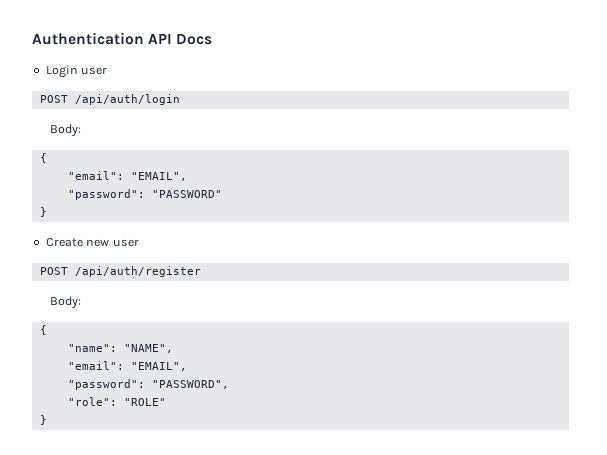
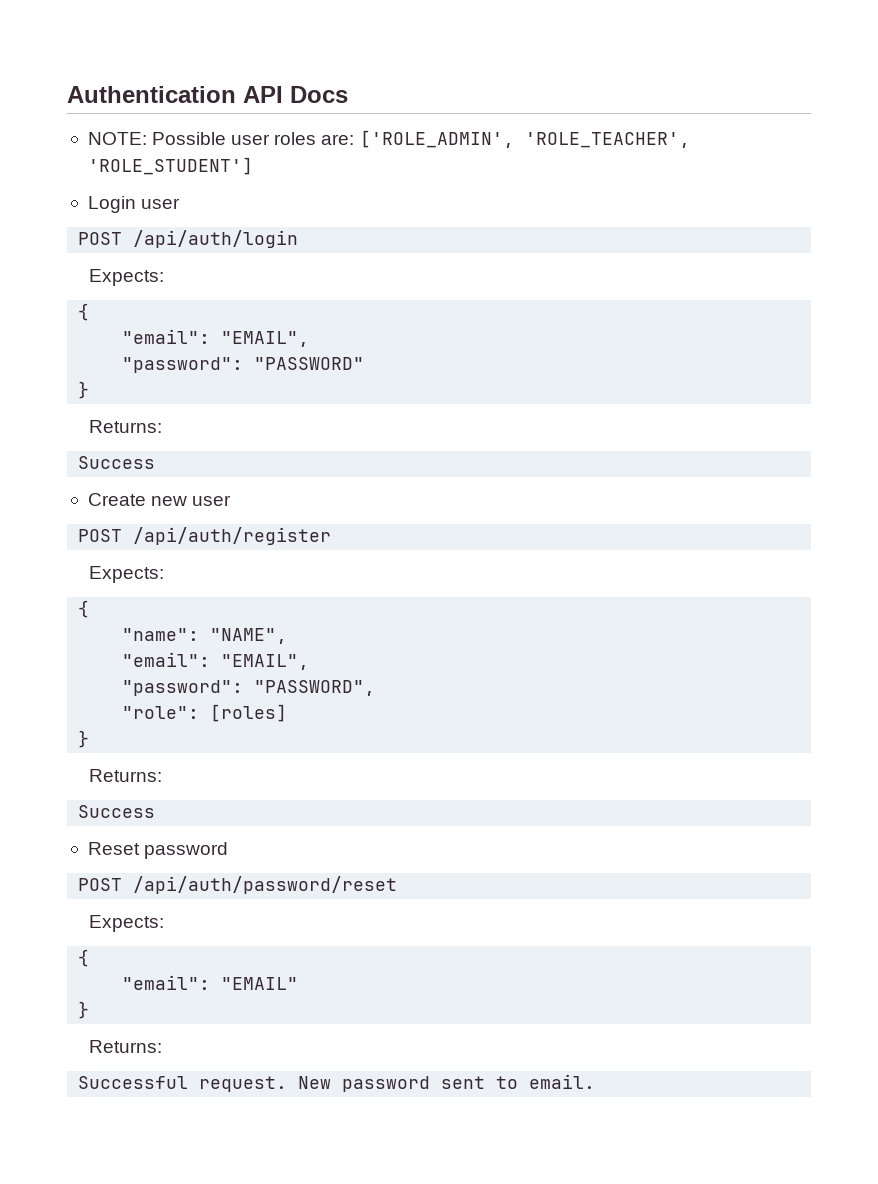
(213, 39) none -> [87,130,690,148] [87,157,253,175] // NOTE: Possible user roles are: ['ROLE_ADMIN', 'ROLE_TEACHER', 'ROLE_STUDENT']
[49,124,81,137] Body: -> [89,269,165,286] Expects:
(47, 212) none -> [89,420,163,433] [78,456,156,469] // Returns: // Success
[49,296,81,309] Body: -> [89,566,165,583] Expects:
[123,398,166,406] [39,415,47,425] "ROLE" // } -> [210,704,288,722] [78,730,90,748] [89,769,163,782] [78,805,156,818] [87,842,229,859] [78,876,398,894] [89,915,165,932] [78,949,90,967] [122,975,299,990] [78,1001,90,1019] [89,1040,163,1053] [78,1074,596,1092] [roles] // } // Returns: // Success // Reset password // POST /api/auth/password/reset // Expects: // { // "email": "EMAIL" // } // Returns: // Successful request. New password sent to email.

